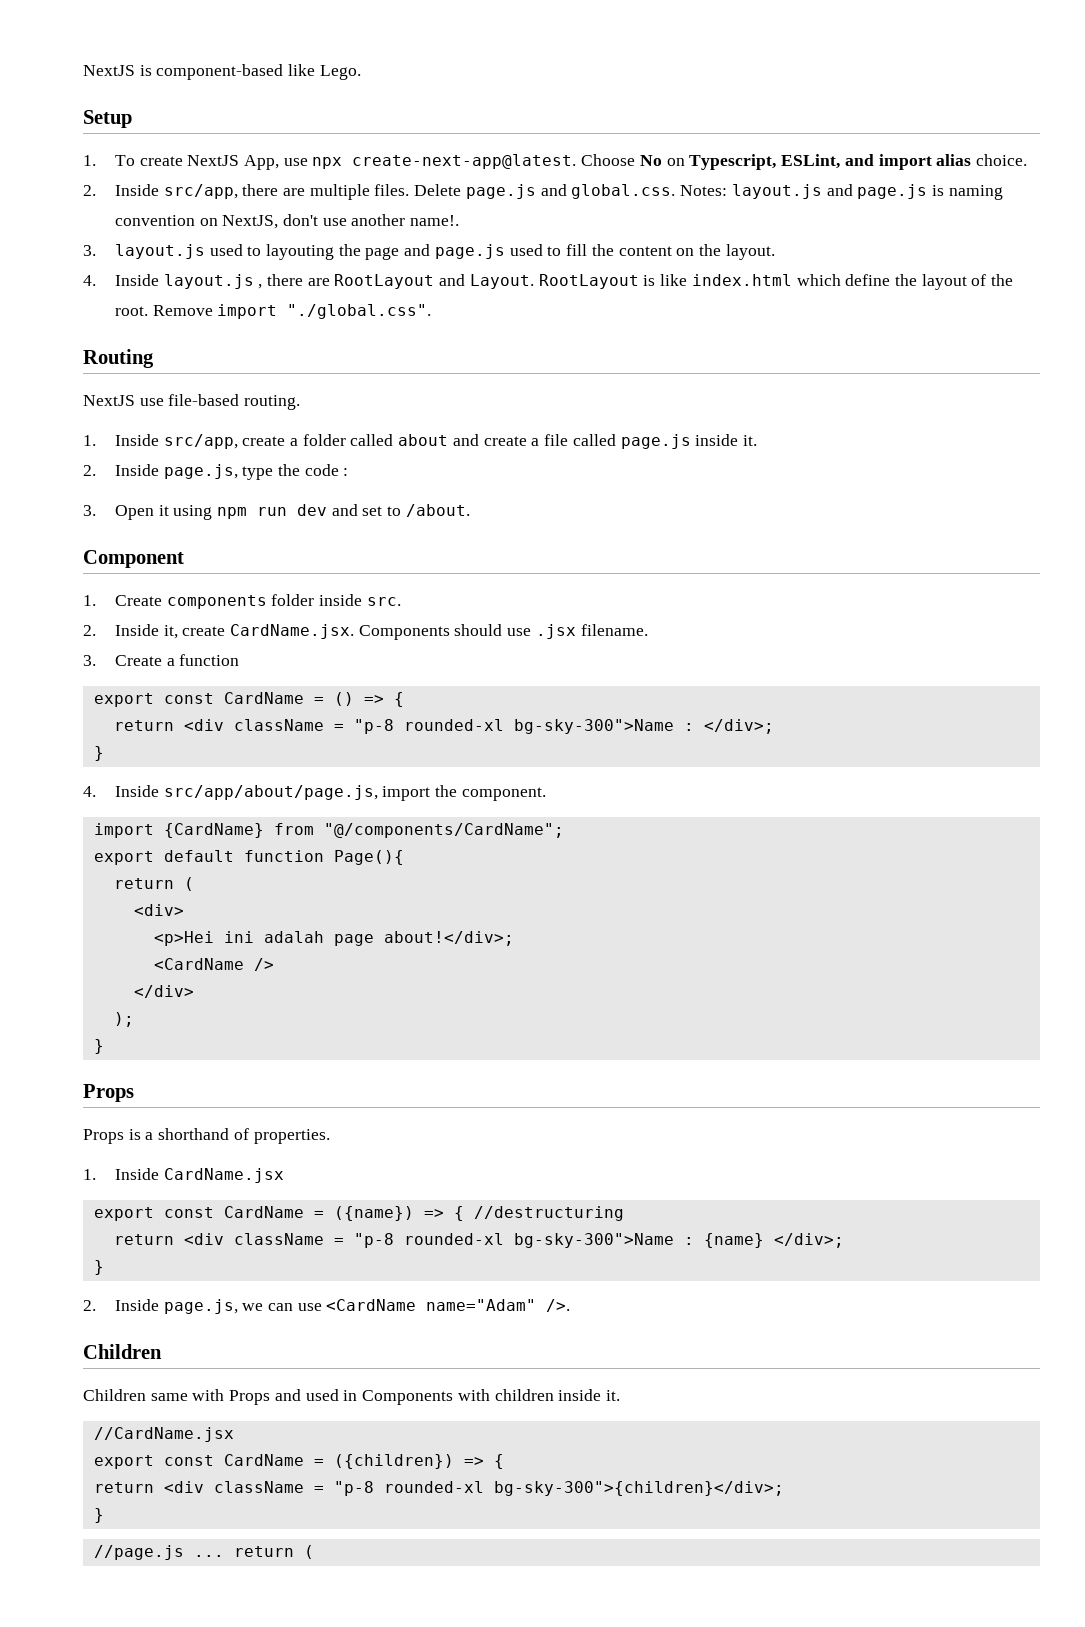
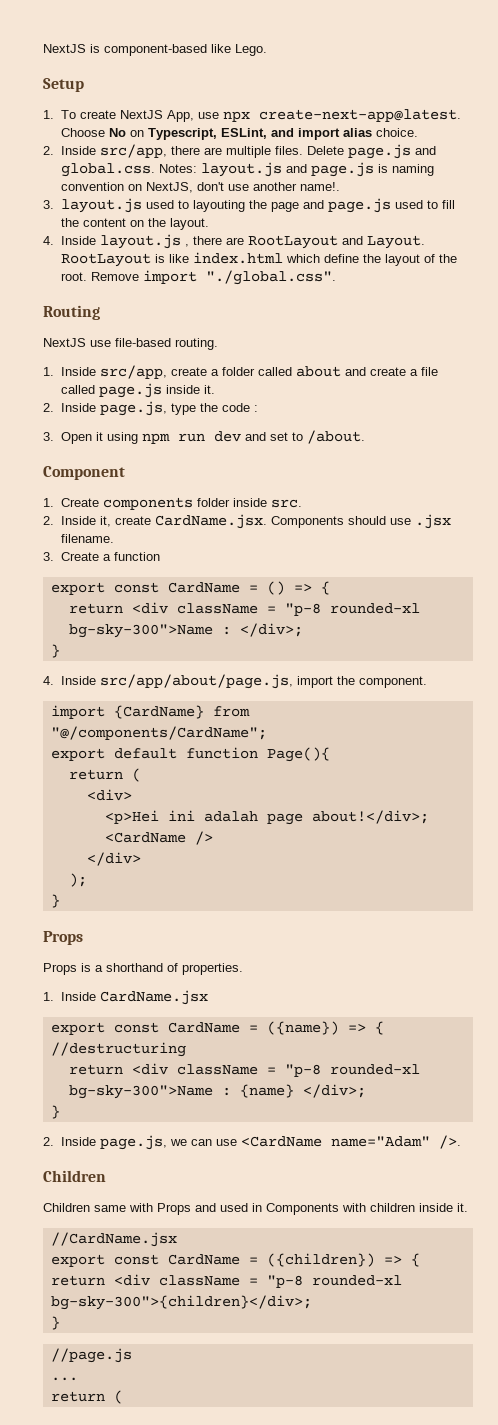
(184, 1552) none -> (132, 1355) //
(224, 1556) none -> (78, 1379) //

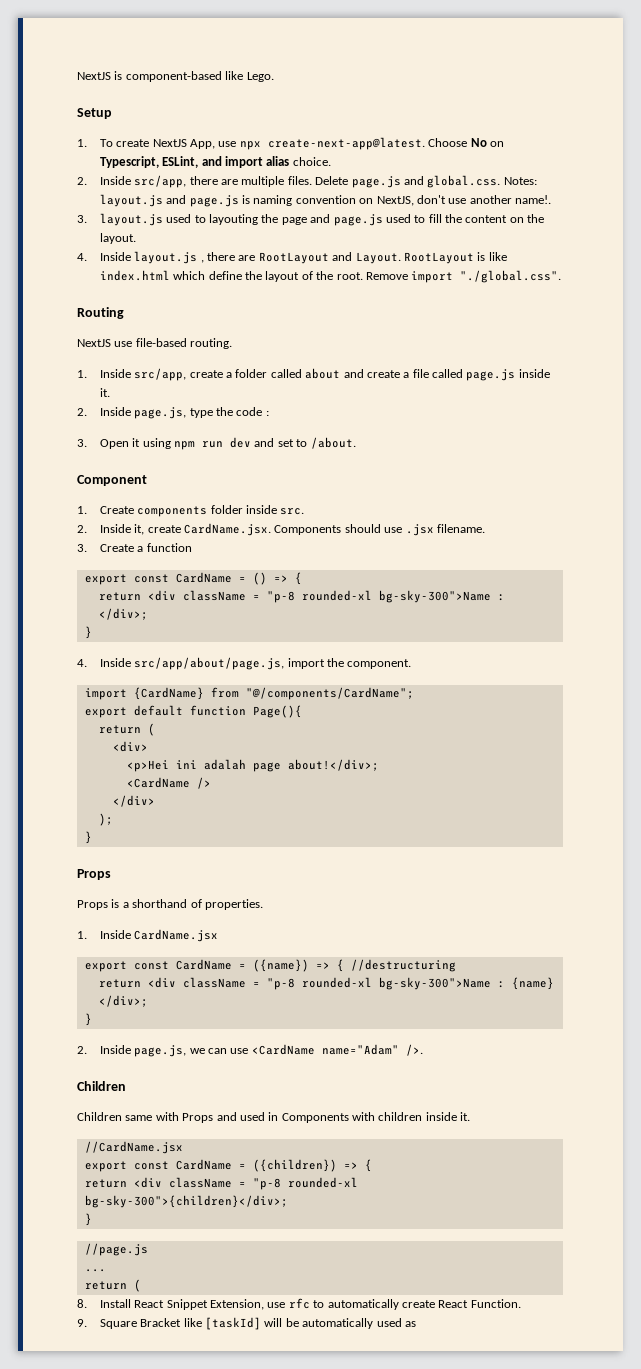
(123, 1397) none -> [77,1298,521,1310] [77,1317,416,1330] // 8. Install React Snippet Extension, use rfc to automatically create React Function. // 9. Square Bracket like [taskId] will be automatically used as

